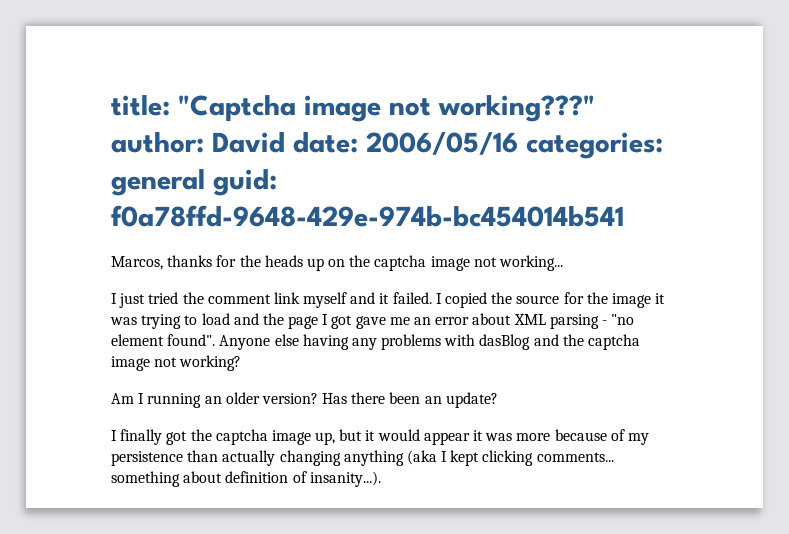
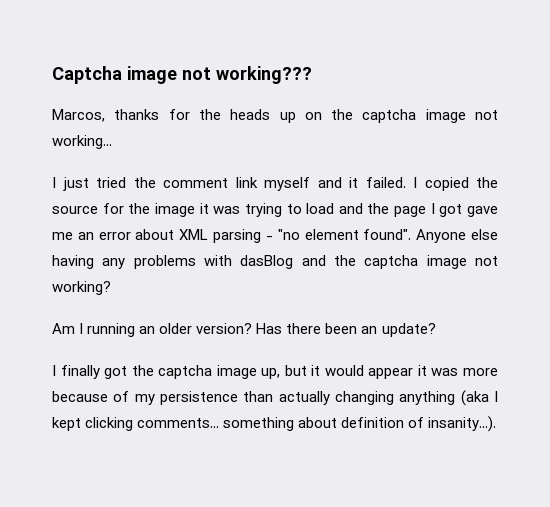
[111,95,595,122] [111,132,663,159] [111,169,277,196] [111,205,624,227] title: "Captcha image not working???" author: David date: 2006/05/16 categories: general guid: f0a78ffd-9648-429e-974b-bc454014b541 -> [52,66,312,84] Captcha image not working???

